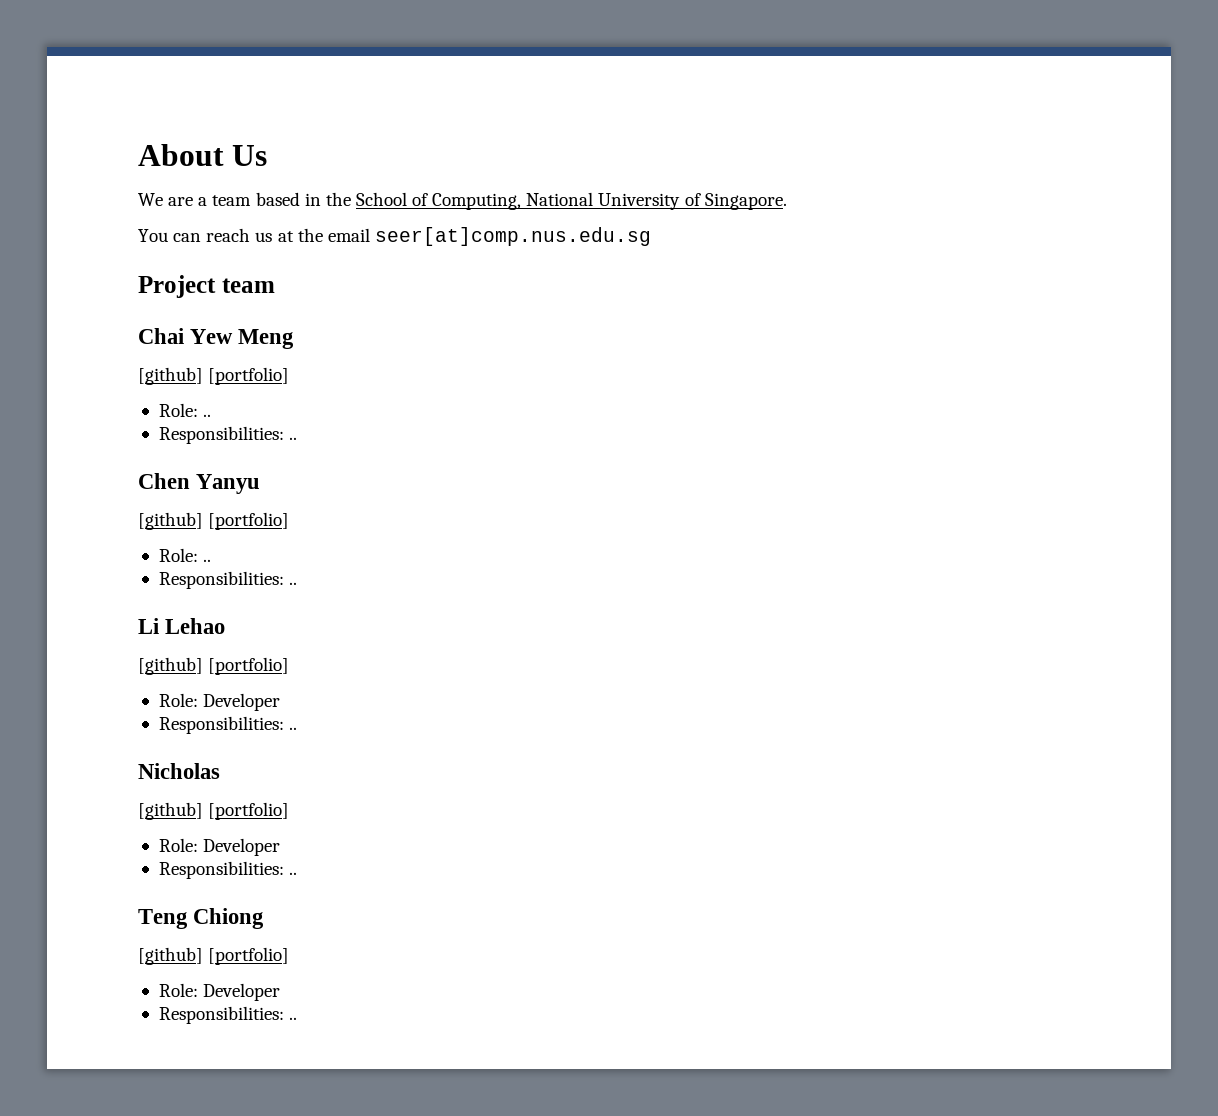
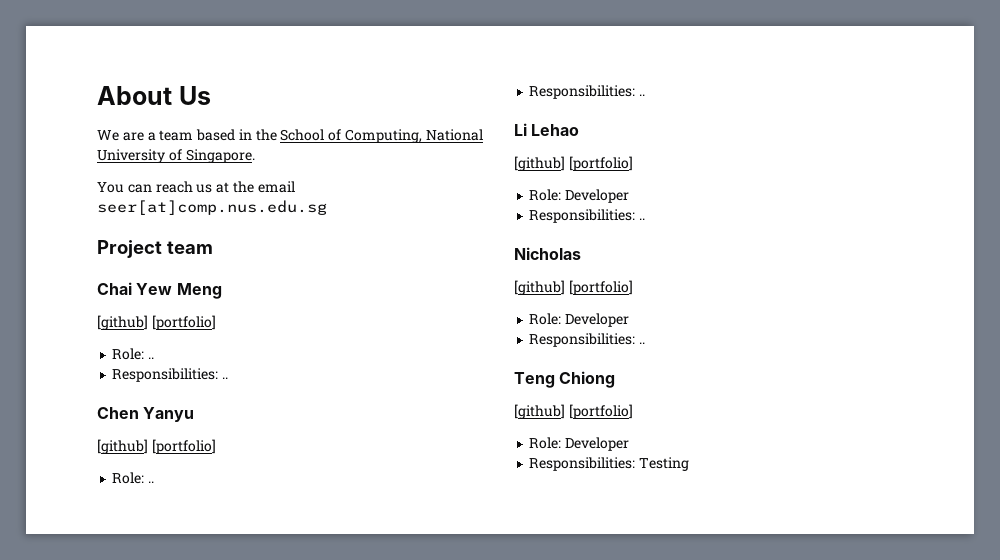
[289,1017,298,1020] .. -> [639,457,690,471] Testing

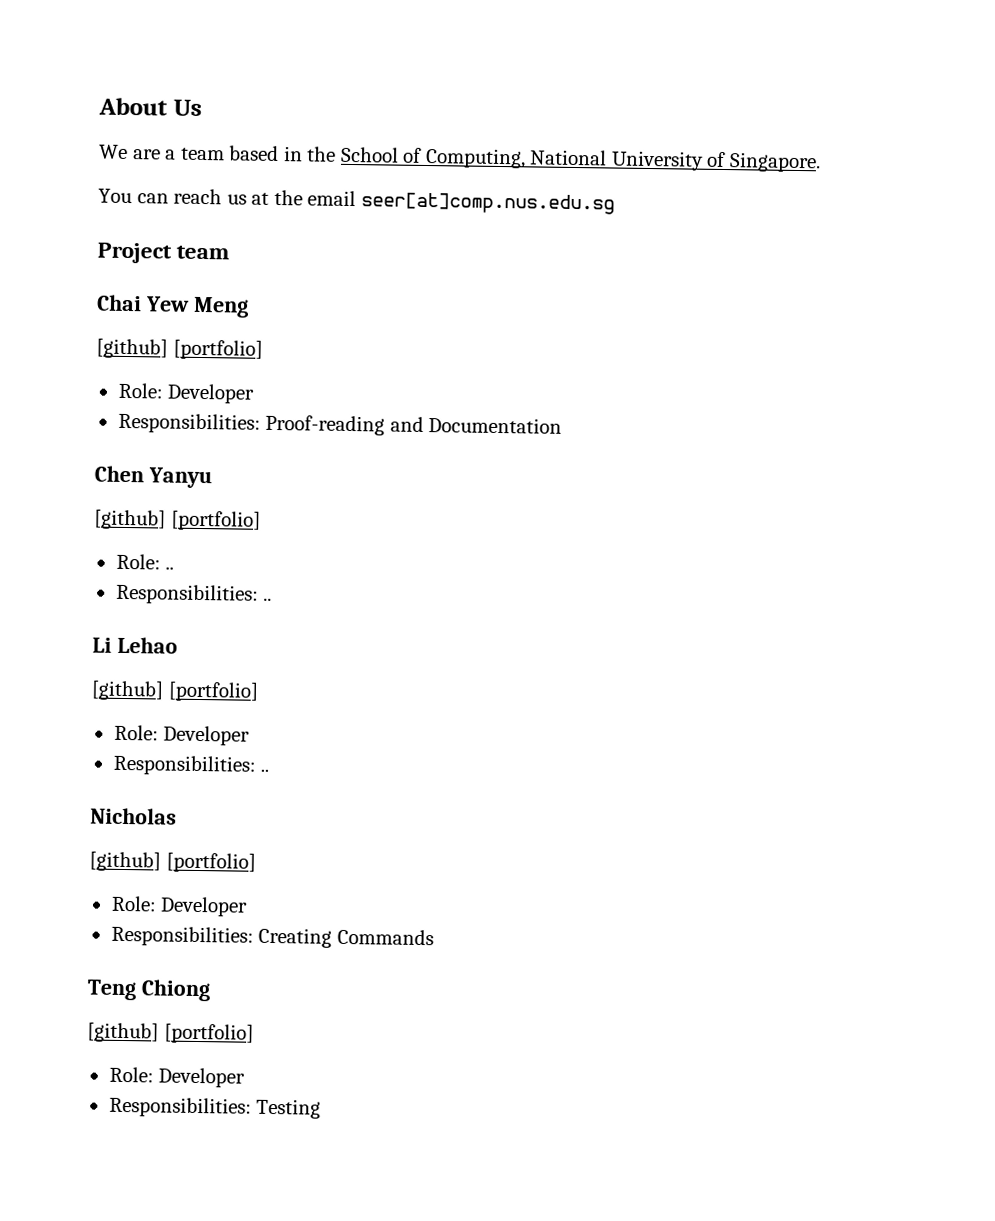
[148,357,155,359] [112,368,229,382] .. // Responsibilities: .. -> [167,383,256,404] [117,412,563,436] Developer // Responsibilities: Proof-reading and Documentation
[639,342,646,344] .. -> [258,927,434,948] Creating Commands

